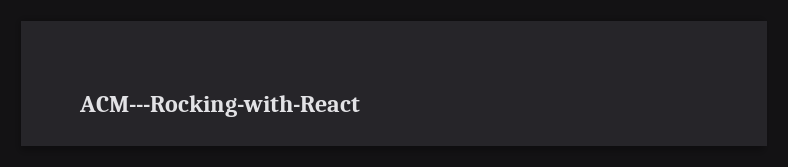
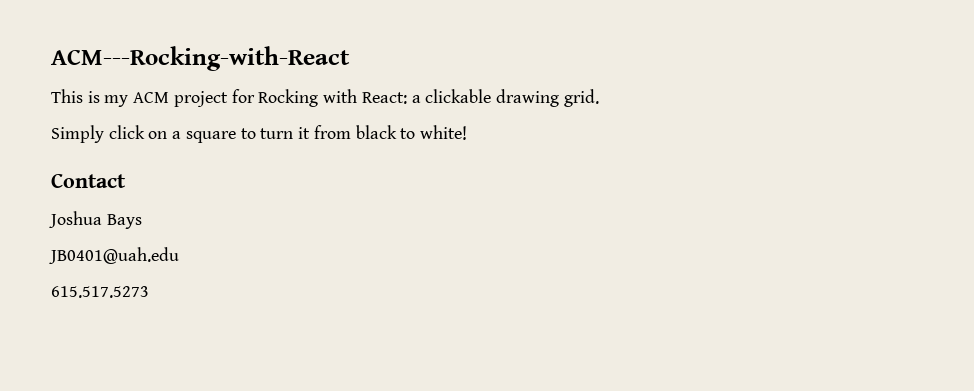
(360, 106) none -> [51,89,599,107] [51,125,467,143] [51,173,126,188] [49,211,142,229] [49,247,179,264] [51,286,149,298] // This is my ACM project for Rocking with React: a clickable drawing grid. // Simply click on a square to turn it from black to white! // Contact // Joshua Bays // JB0401@uah.edu // 615.517.5273

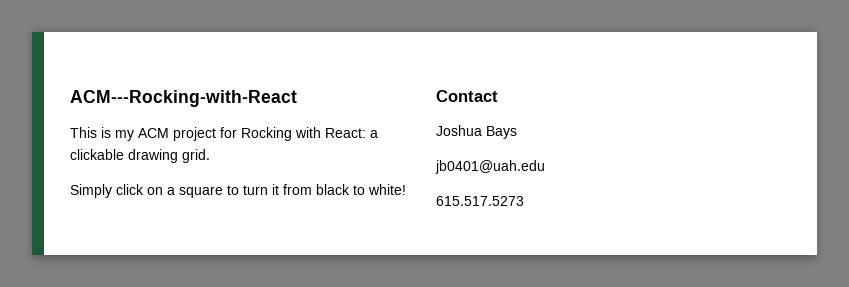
[49,247,179,264] JB0401@uah.edu -> [435,160,545,174] jb0401@uah.edu

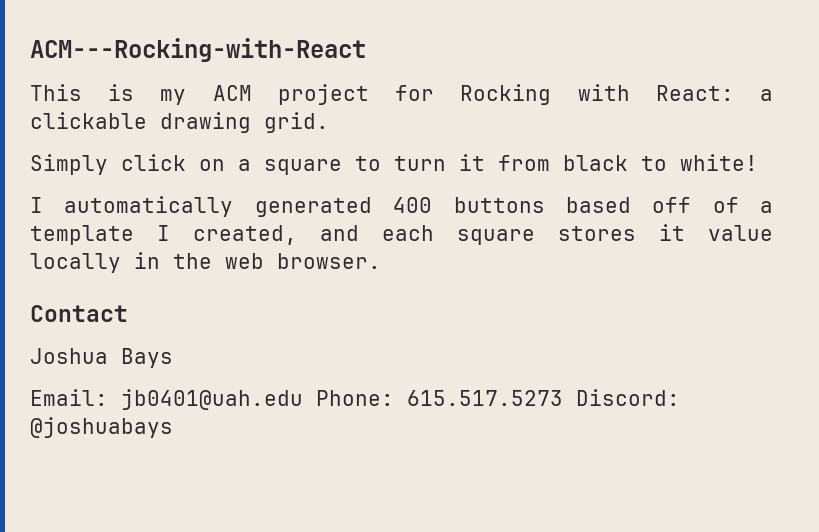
(406, 189) none -> [30,196,773,217] [30,224,773,245] [30,252,381,273] // I automatically generated 400 buttons based off of a template I created, and each square stores it value locally in the web browser.
(517, 132) none -> [30,389,108,406] Email:
[436,196,524,206] // 615.517.5273 -> [316,389,680,406] [30,417,173,438] Phone: 615.517.5273 Discord: @joshuabays

